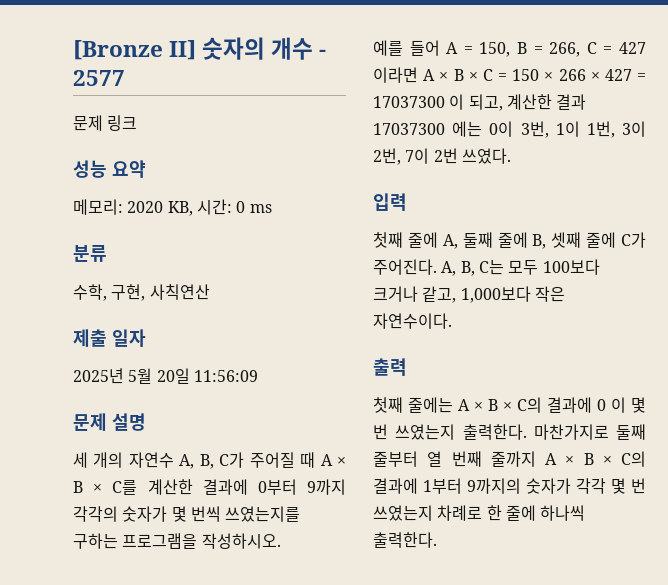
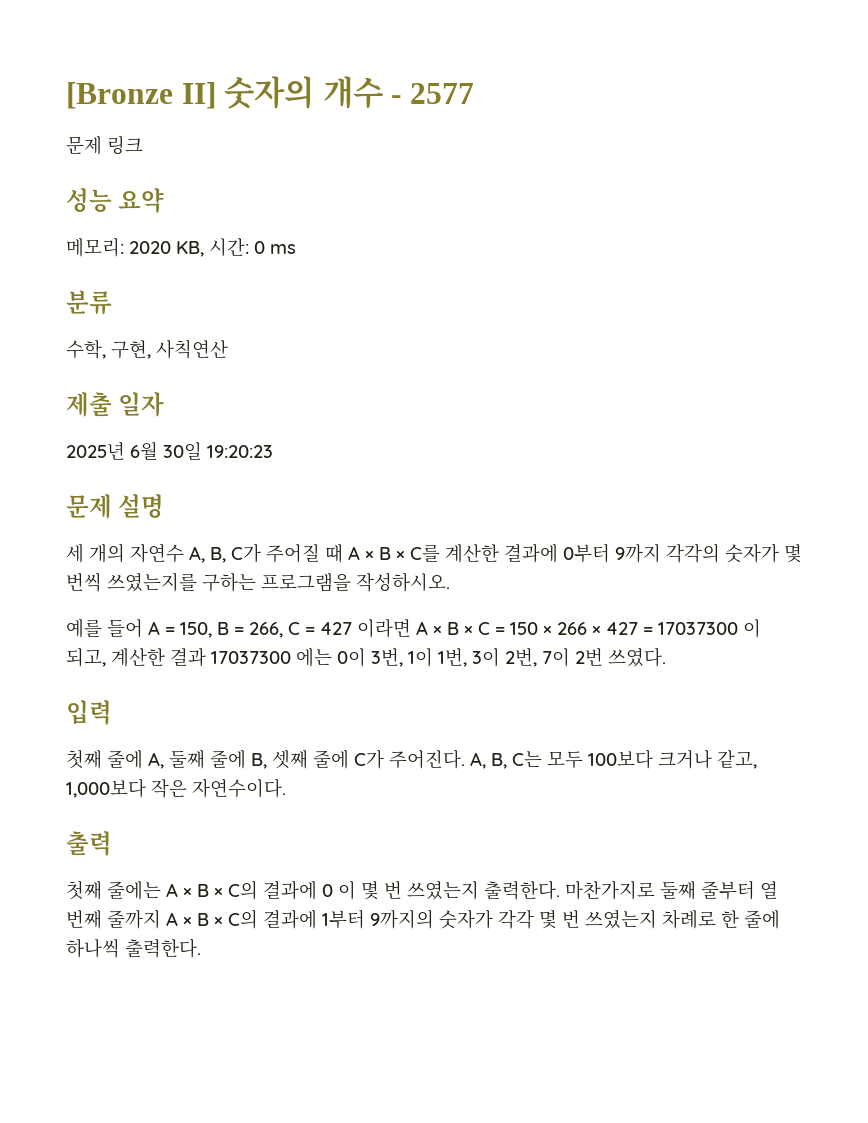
[128,368,258,384] 5월 20일 11:56:09 -> [130,441,273,460] 6월 30일 19:20:23

